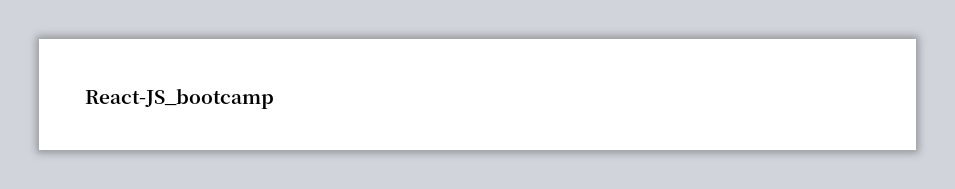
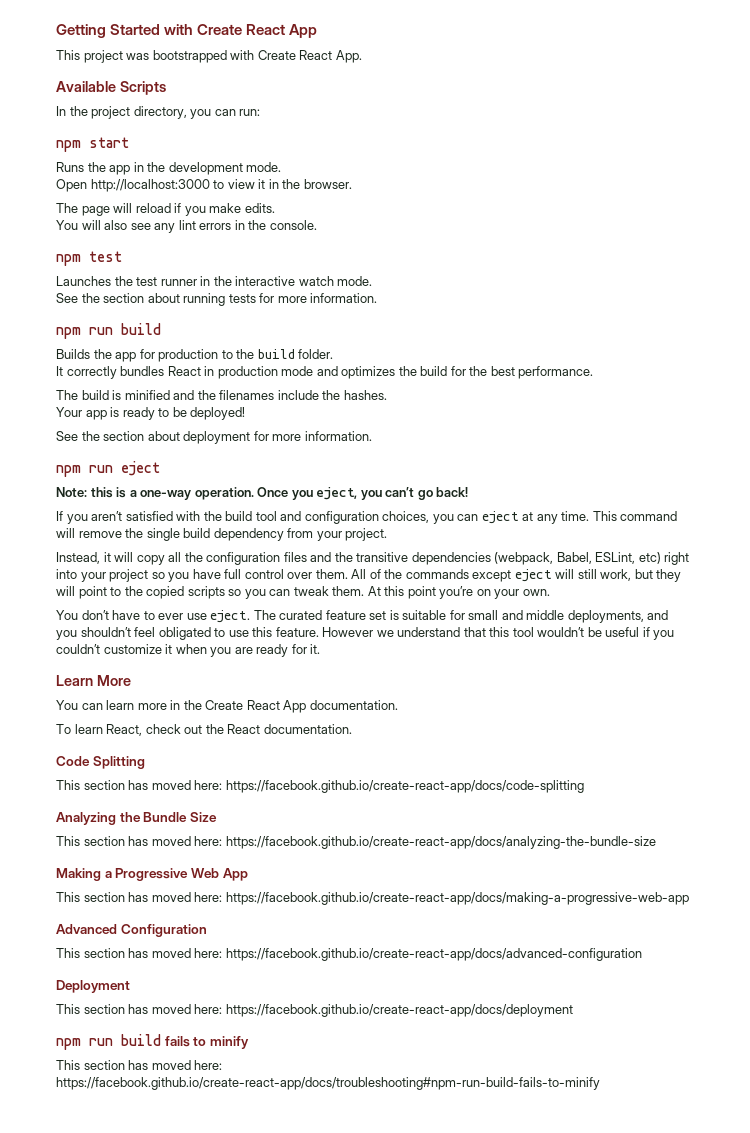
[85,88,274,109] React-JS_bootcamp -> [56,24,318,38] [56,50,362,63] [56,81,166,95] [56,106,261,119] [56,137,129,152] [56,162,282,175] [56,179,352,192] [56,203,275,216] [56,220,317,233] [56,251,122,266] [56,276,373,286] [56,293,378,306] [56,323,161,339] [56,349,334,362] [56,366,594,379] [56,390,387,400] [56,407,246,420] [56,431,372,444] [56,461,160,477] [56,487,469,500] [56,511,678,524] [56,528,388,541] [56,552,690,565] [56,569,682,582] [56,586,550,599] [56,610,669,623] [56,627,675,640] [56,644,321,657] [56,675,131,686] [56,700,398,713] [56,724,352,736] [56,756,145,769] [56,780,584,793] [56,812,217,825] [56,836,656,849] [56,868,248,881] [56,892,689,905] [56,924,207,937] [56,948,642,961] [56,980,130,993] [56,1004,573,1017] [56,1034,249,1050] [56,1060,223,1070] [56,1077,600,1090] Getting Started with Create React App // This project was bootstrapped with Create React App. // Available Scripts // In the project directory, you can run: // npm start // Runs the app in the development mode. // Open http://localhost:3000 to view it in the browser. // The page will reload if you make edits. // You will also see any lint errors in the console. // npm test // Launches the test runner in the interactive watch mode. // See the section about running tests for more information. // npm run build // Builds the app for production to the build folder. // It correctly bundles React in production mode and optimizes the build for the best performance. // The build is minified and the filenames include the hashes. // Your app is ready to be deployed! // See the section about deployment for more information. // npm run eject // Note: this is a one-way operation. Once you eject, you can’t go back! // If you aren’t satisfied with the build tool and configuration choices, you can eject at any time. This command will remove the single build dependency from your project. // Instead, it will copy all the configuration files and the transitive dependencies (webpack, Babel, ESLint, etc) right into your project so you have full control over them. All of the commands except eject will still work, but they will point to the copied scripts so you can tweak them. At this point you’re on your own. // You don’t have to ever use eject. The curated feature set is suitable for small and middle deployments, and you shouldn’t feel obligated to use this feature. However we understand that this tool wouldn’t be useful if you couldn’t customize it when you are ready for it. // Learn More // You can learn more in the Create React App documentation. // To learn React, check out the React documentation. // Code Splitting // This section has moved here: https://facebook.github.io/create-react-app/docs/code-splitting // Analyzing the Bundle Size // This section has moved here: https://facebook.github.io/create-react-app/docs/analyzing-the-bundle-size // Making a Progressive Web App // This section has moved here: https://facebook.github.io/create-react-app/docs/making-a-progressive-web-app // Advanced Configuration // This section has moved here: https://facebook.github.io/create-react-app/docs/advanced-configuration // Deployment // This section has moved here: https://facebook.github.io/create-react-app/docs/deployment // npm run build fails to minify // This section has moved here: https://facebook.github.io/create-react-app/docs/troubleshooting#npm-run-build-fails-to-minify

